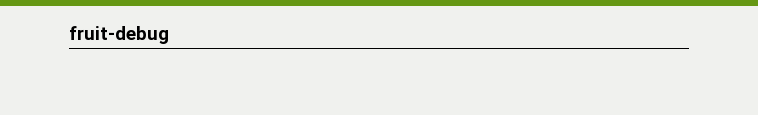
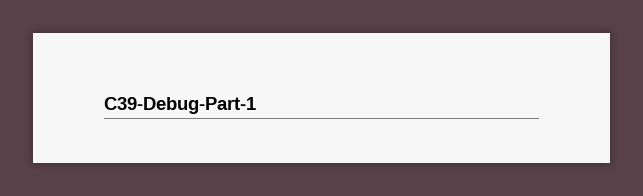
[69,26,169,44] fruit-debug -> [104,97,256,114] C39-Debug-Part-1

